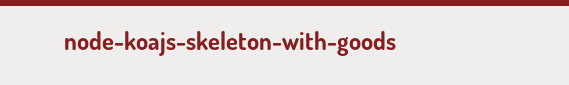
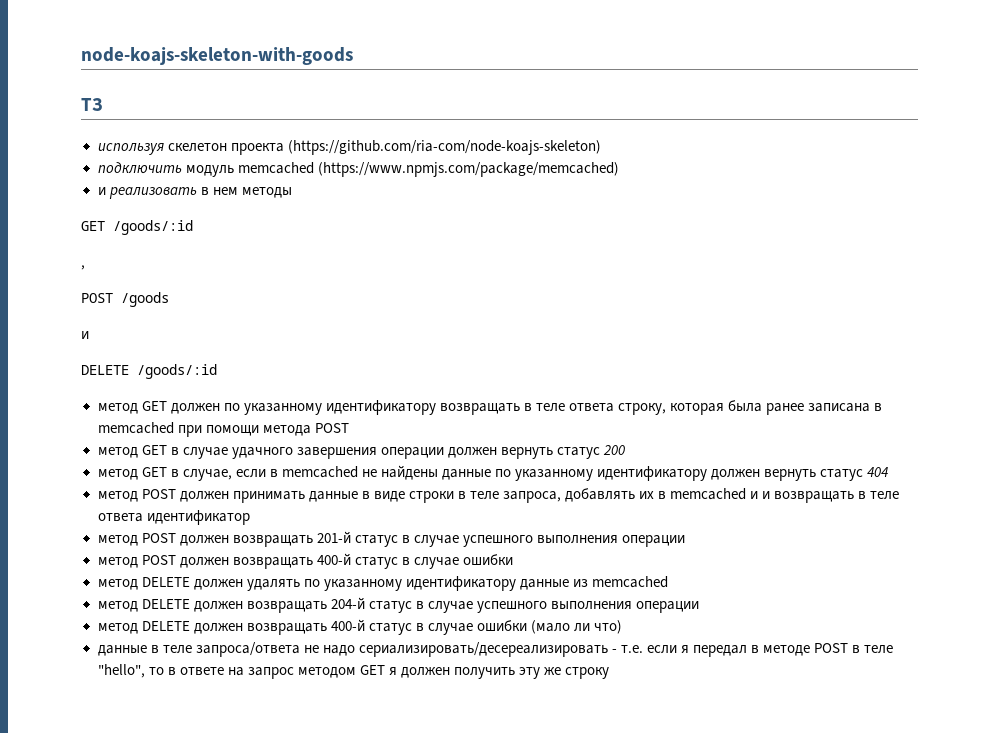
(396, 43) none -> [81,98,103,111] [97,140,601,155] [97,162,619,177] [97,187,292,199] [81,220,193,235] [81,265,85,270] [81,292,169,307] [81,331,89,339] [81,364,217,379] [97,400,883,415] [97,422,349,437] [97,445,625,459] [97,465,889,481] [97,488,900,503] [97,510,250,525] [97,531,685,547] [97,553,513,569] [97,576,668,591] [97,597,699,613] [97,619,623,635] [97,642,894,657] [97,664,610,679] // ТЗ // используя скелетон проекта (https://github.com/ria-com/node-koajs-skeleton) // подключить модуль memcached (https://www.npmjs.com/package/memcached) // и реализовать в нем методы // GET /goods/:id // , // POST /goods // и // DELETE /goods/:id // метод GET должен по указанному идентификатору возвращать в теле ответа строку, которая была ранее записана в memcached при помощи метода POST // метод GET в случае удачного завершения операции должен вернуть статус 200 // метод GET в случае, если в memcached не найдены данные по указанному идентификатору должен вернуть статус 404 // метод POST должен принимать данные в виде строки в теле запроса, добавлять их в memcached и и возвращать в теле ответа идентификатор // метод POST должен возвращать 201-й статус в случае успешного выполнения операции // метод POST должен возвращать 400-й статус в случае ошибки // метод DELETE должен удалять по указанному идентификатору данные из memcached // метод DELETE должен возвращать 204-й статус в случае успешного выполнения операции // метод DELETE должен возвращать 400-й статус в случае ошибки (мало ли что) // данные в теле запроса/ответа не надо сериализировать/десереализировать - т.е. если я передал в методе POST в теле "hello", то в ответе на запрос методом GET я должен получить эту же строку

